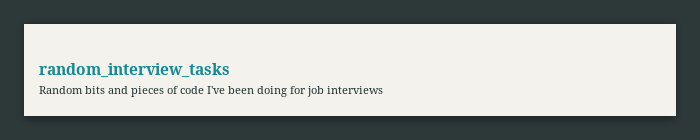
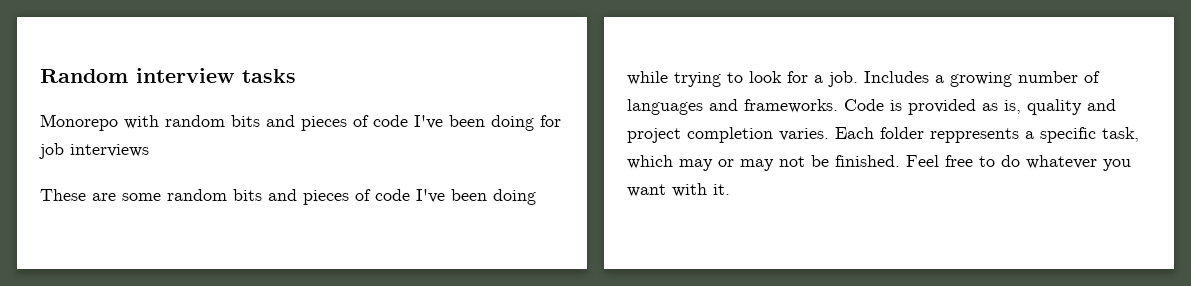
[39,63,230,78] [39,86,83,94] random_interview_tasks // Random -> [40,68,296,83] [40,114,225,131] Random interview tasks // Monorepo with random
(383, 90) none -> [40,189,536,205] [627,71,1100,87] [627,99,1116,115] [627,127,1139,143] [627,155,1131,171] [627,183,730,197] // These are some random bits and pieces of code I've been doing while trying to look for a job. Includes a growing number of languages and frameworks. Code is provided as is, quality and project completion varies. Each folder reppresents a specific task, which may or may not be finished. Feel free to do whatever you want with it.

